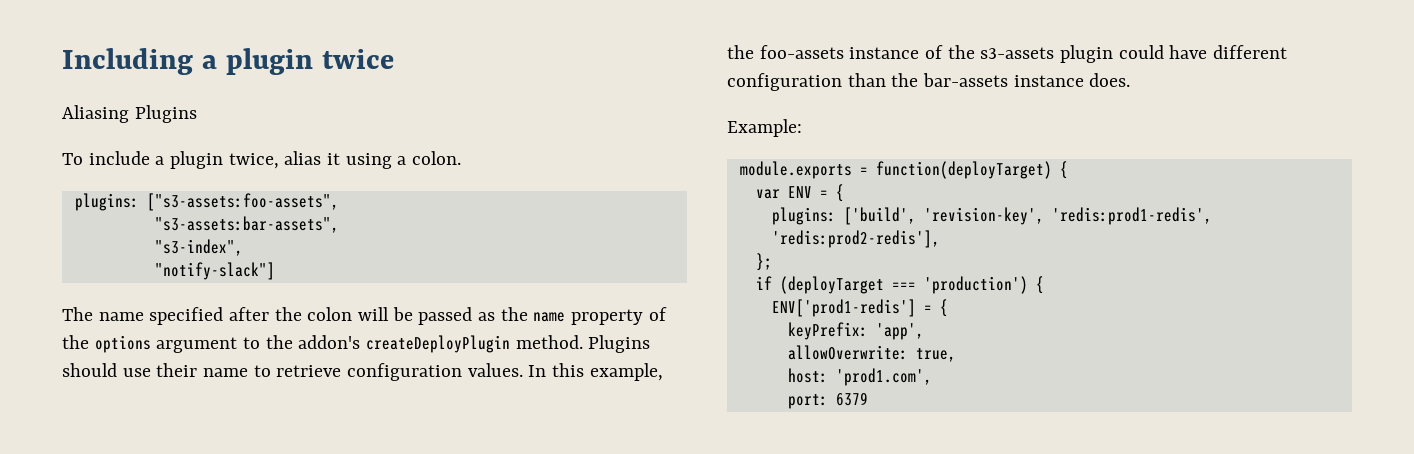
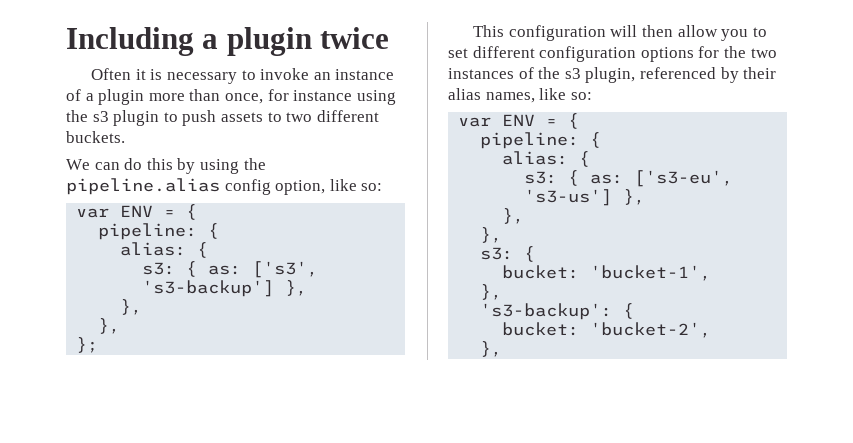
[62,105,197,123] [62,151,462,169] [74,193,339,211] [154,216,339,233] [154,239,243,256] [154,262,275,280] [62,307,667,325] [62,335,651,353] [62,363,663,381] [727,45,1288,63] [727,73,1131,91] [727,119,802,137] [739,161,1068,179] [755,184,844,202] [771,207,1212,225] [771,230,940,248] [755,253,772,271] [755,276,1044,294] [771,299,948,317] [787,322,924,340] [787,345,956,362] [787,368,932,386] [787,392,868,409] Aliasing Plugins // To include a plugin twice, alias it using a colon. // plugins: ["s3-assets:foo-assets", // "s3-assets:bar-assets", // "s3-index", // "notify-slack"] // The name specified after the colon will be passed as the name property of the options argument to the addon's createDeployPlugin method. Plugins should use their name to retrieve configuration values. In this example, the foo-assets instance of the s3-assets plugin could have different configuration than the bar-assets instance does. // Example: // module.exports = function(deployTarget) { // var ENV = { // plugins: ['build', 'revision-key', 'redis:prod1-redis', 'redis:prod2-redis'], // }; // if (deployTarget === 'production') { // ENV['prod1-redis'] = { // keyPrefix: 'app', // allowOverwrite: true, // host: 'prod1.com', // port: 6379 -> [91,68,395,84] [66,89,396,105] [66,110,379,126] [66,131,125,143] [66,158,266,174] [66,178,383,195] [76,204,198,220] [98,223,220,240] [120,242,209,258] [142,261,319,278] [142,280,308,297] [120,299,143,315] [98,318,121,334] [76,337,99,353] [473,25,767,41] [448,46,777,62] [448,67,777,83] [448,88,592,103] [458,113,580,129] [480,132,602,149] [502,151,591,167] [524,170,734,187] [524,189,646,206] [502,208,525,224] [480,227,503,243] [480,246,536,262] [502,265,712,281] [480,284,503,300] [480,303,635,320] [502,322,712,338] [480,341,503,357] Often it is necessary to invoke an instance of a plugin more than once, for instance using the s3 plugin to push assets to two different buckets. // We can do this by using the pipeline.alias config option, like so: // var ENV = { // pipeline: { // alias: { // s3: { as: ['s3', 's3-backup'] }, // }, // }, // }; // This configuration will then allow you to set different configuration options for the two instances of the s3 plugin, referenced by their alias names, like so: // var ENV = { // pipeline: { // alias: { // s3: { as: ['s3-eu', 's3-us'] }, // }, // }, // s3: { // bucket: 'bucket-1', // }, // 's3-backup': { // bucket: 'bucket-2', // },

